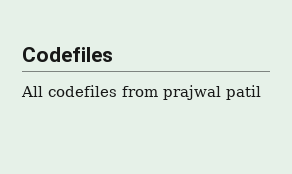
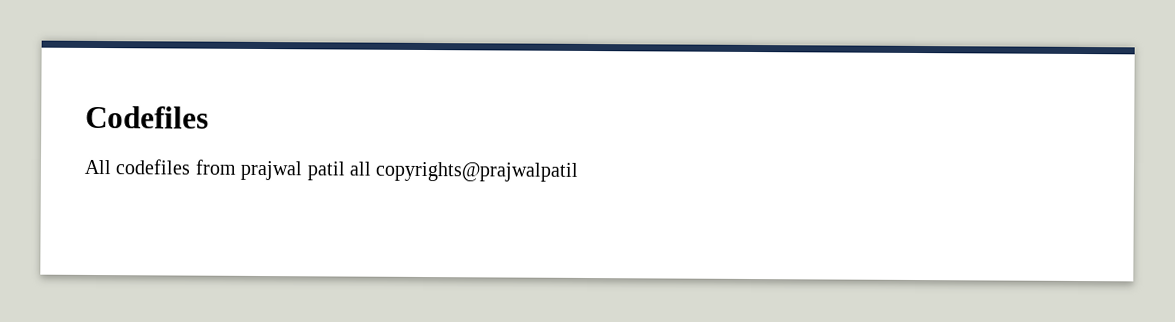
(261, 92) none -> [349,161,579,182] all copyrights@prajwalpatil

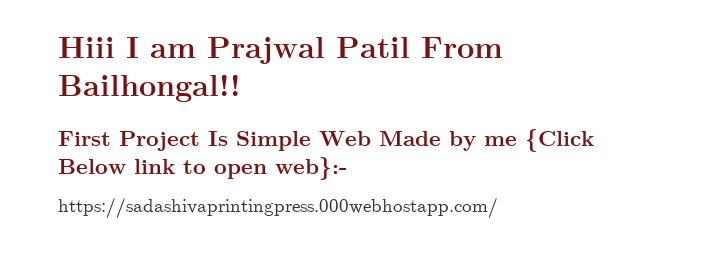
[85,105,209,129] [84,159,579,182] Codefiles // All codefiles from prajwal patil all copyrights@prajwalpatil -> [58,37,503,64] [58,74,241,102] [58,129,594,152] [58,157,347,180] [58,197,498,219] Hiii I am Prajwal Patil From Bailhongal!! // First Project Is Simple Web Made by me {Click Below link to open web}:- // https://sadashivaprintingpress.000webhostapp.com/

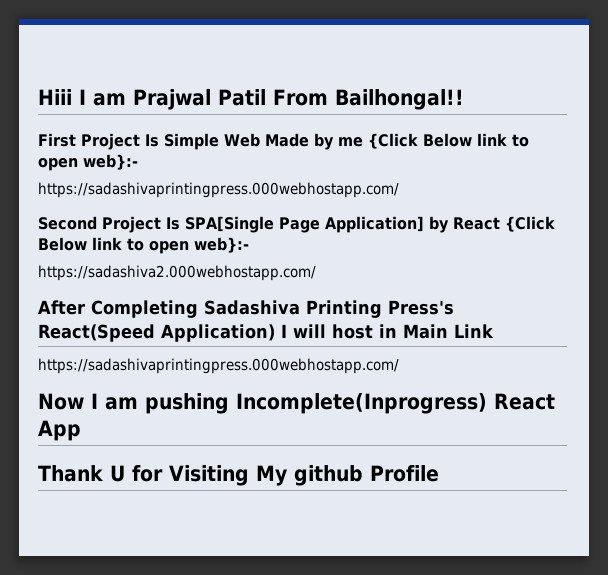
(498, 208) none -> [38,216,555,233] [38,237,249,254] [38,265,316,281] [38,300,454,318] [38,324,494,342] [38,358,399,374] [38,393,555,414] [38,420,81,441] [38,465,439,486] // Second Project Is SPA[Single Page Application] by React {Click Below link to open web}:- // https://sadashiva2.000webhostapp.com/ // After Completing Sadashiva Printing Press's React(Speed Application) I will host in Main Link // https://sadashivaprintingpress.000webhostapp.com/ // Now I am pushing Incomplete(Inprogress) React App // Thank U for Visiting My github Profile

